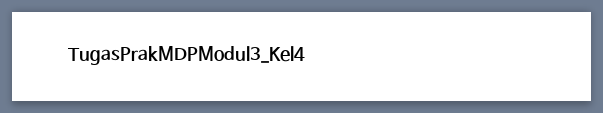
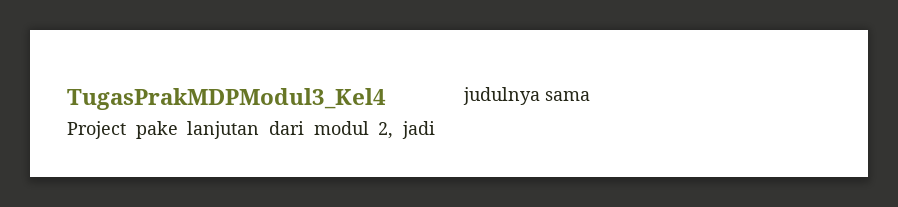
(305, 55) none -> [67,121,435,139] [463,87,590,105] // Project pake lanjutan dari modul 2, jadi judulnya sama

